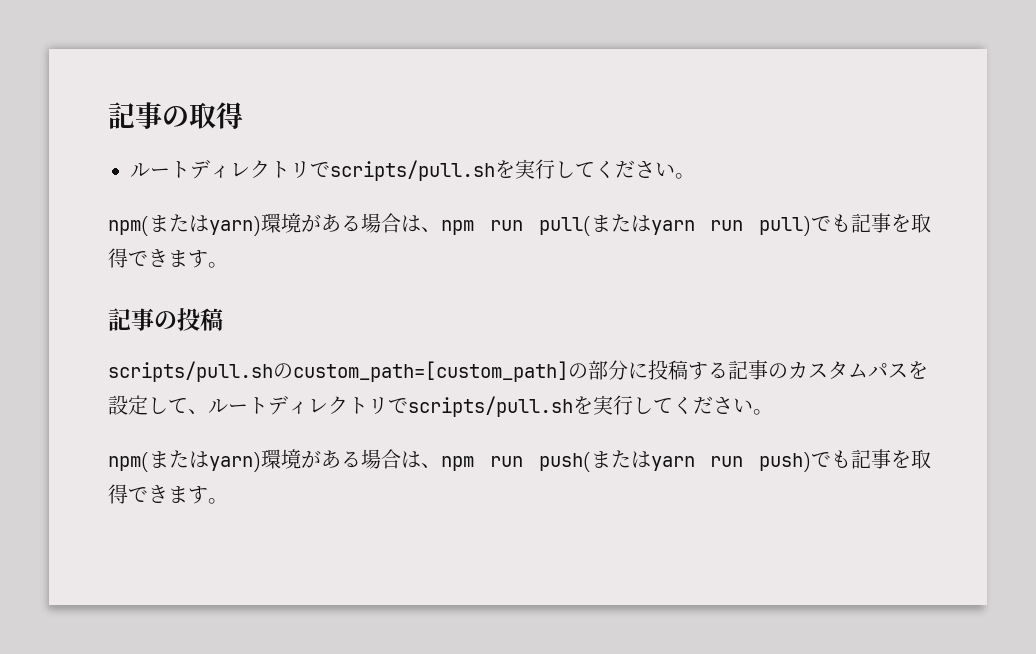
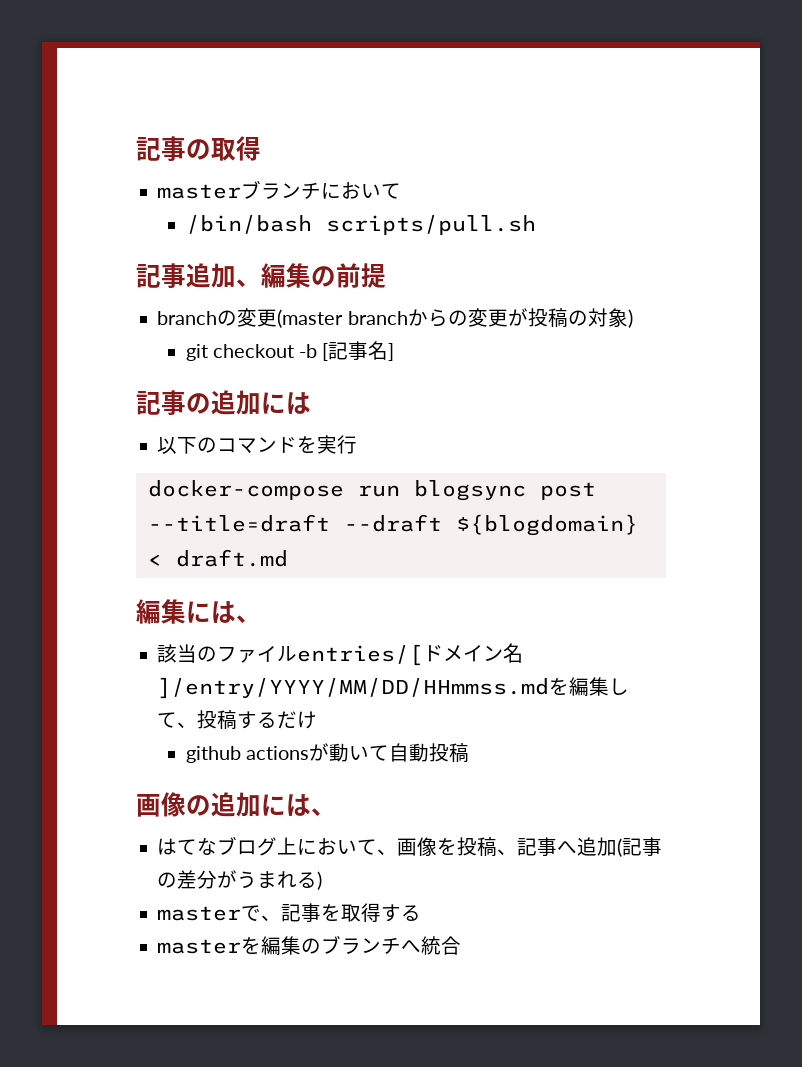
[130,159,695,181] [108,213,931,236] [108,248,228,268] [108,308,223,331] [108,360,928,382] [108,395,773,417] [108,449,931,472] [108,484,228,504] ルートディレクトリでscripts/pull.shを実行してください。 // npm(またはyarn)環境がある場合は、npm run pull(またはyarn run pull)でも記事を取得できます。 // 記事の投稿 // scripts/pull.shのcustom_path=[custom_path]の部分に投稿する記事のカスタムパスを設定して、ルートディレクトリでscripts/pull.shを実行してください。 // npm(またはyarn)環境がある場合は、npm run push(またはyarn run push)でも記事を取得できます。 -> [157,180,402,199] [185,215,536,235] [136,263,386,288] [157,308,633,328] [185,341,395,361] [136,390,311,415] [157,435,358,454] [147,480,596,501] [147,514,638,536] [147,549,288,567] [136,599,261,624] [157,643,524,666] [157,677,630,699] [157,710,318,730] [185,743,469,763] [136,792,336,817] [157,836,663,857] [157,870,323,890] [157,903,422,922] [157,935,462,955] masterブランチにおいて // /bin/bash scripts/pull.sh // 記事追加、編集の前提 // branchの変更(master branchからの変更が投稿の対象) // git checkout -b [記事名] // 記事の追加には // 以下のコマンドを実行 // docker-compose run blogsync post --title=draft --draft ${blogdomain} < draft.md // 編集には、 // 該当のファイルentries/[ドメイン名]/entry/YYYY/MM/DD/HHmmss.mdを編集して、投稿するだけ // github actionsが動いて自動投稿 // 画像の追加には、 // はてなブログ上において、画像を投稿、記事へ追加(記事の差分がうまれる) // masterで、記事を取得する // masterを編集のブランチへ統合

